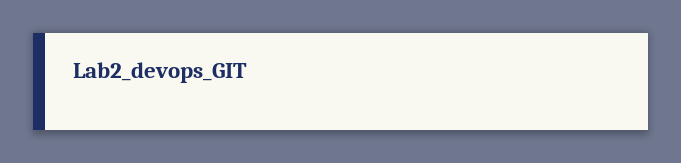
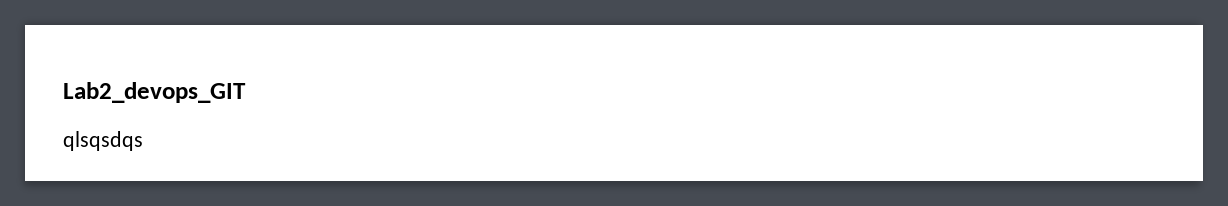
(247, 72) none -> [63,131,143,151] // qlsqsdqs

